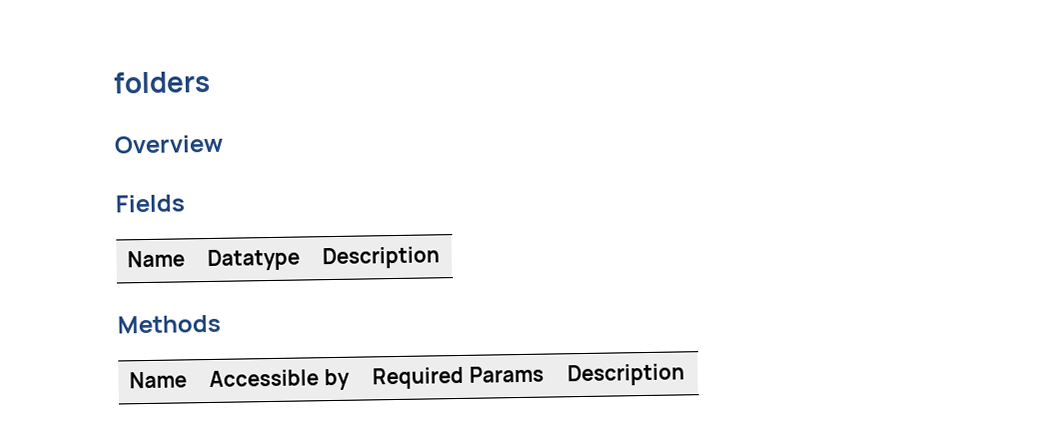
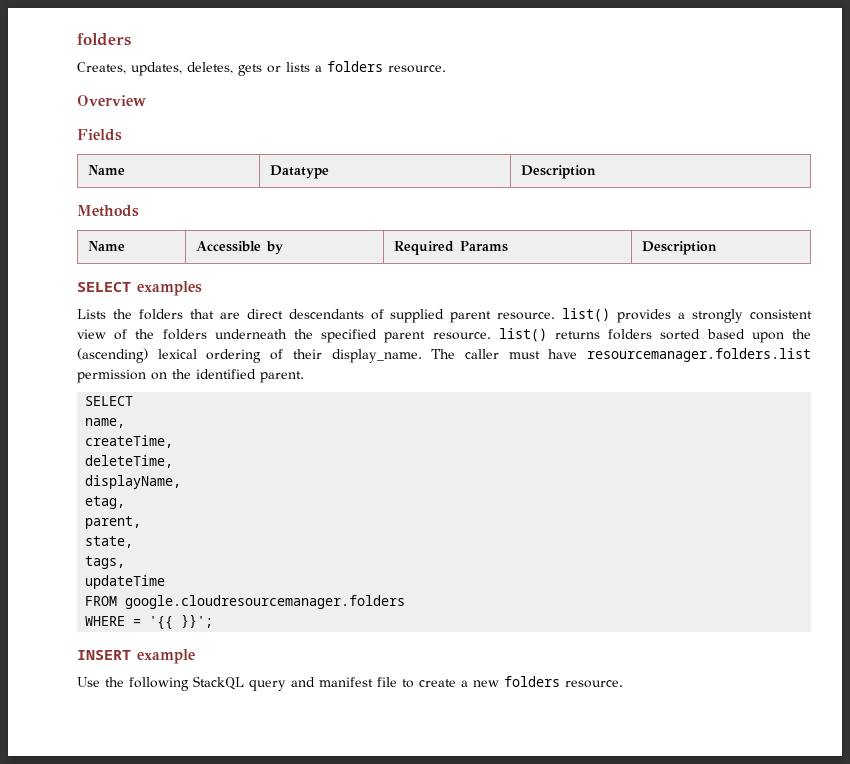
[113,70,210,94] folders -> [77,33,131,46] [77,61,446,76] folders // Creates, updates, deletes, gets or lists a folders resource.
(686, 375) none -> [77,281,202,296] [77,308,812,323] [77,328,812,343] [77,348,811,363] [77,369,304,383] [85,396,134,406] [85,418,126,428] [85,435,174,448] [85,455,174,468] [85,475,182,489] [85,496,126,509] [85,516,142,529] [85,536,134,548] [85,556,126,569] [85,575,166,589] [85,595,406,609] [85,614,214,630] [77,649,195,664] [77,676,623,691] // SELECT examples // Lists the folders that are direct descendants of supplied parent resource. list() provides a strongly consistent view of the folders underneath the specified parent resource. list() returns folders sorted based upon the (ascending) lexical ordering of their display_name. The caller must have resourcemanager.folders.list permission on the identified parent. // SELECT // name, // createTime, // deleteTime, // displayName, // etag, // parent, // state, // tags, // updateTime // FROM google.cloudresourcemanager.folders // WHERE = '{{ }}'; // INSERT example // Use the following StackQL query and manifest file to create a new folders resource.

